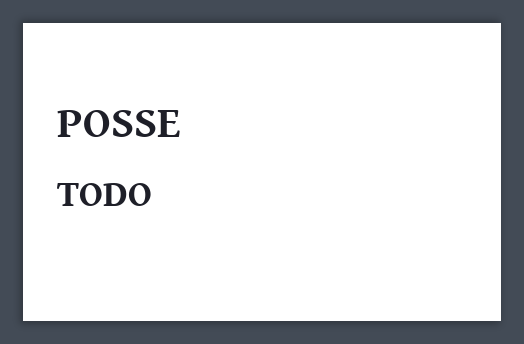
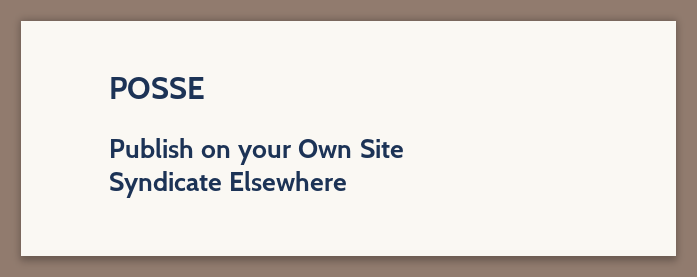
[57,183,152,206] TODO -> [109,138,404,165] [109,171,348,198] Publish on your Own Site // Syndicate Elsewhere

